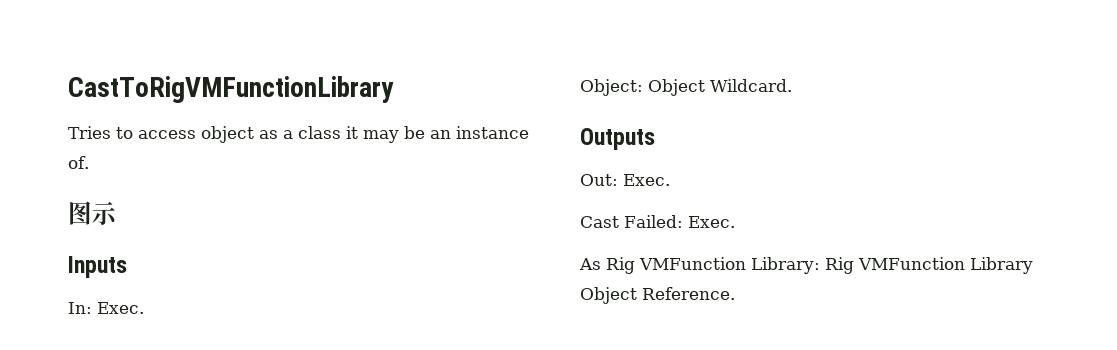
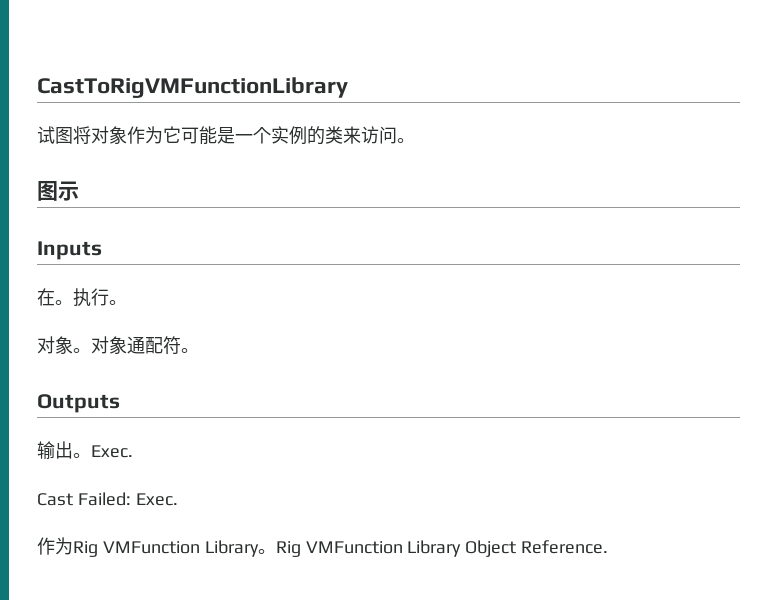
[68,126,529,143] [68,156,89,169] [68,201,117,225] [68,256,127,278] [68,302,144,314] [580,79,792,96] Tries to access object as a class it may be an instance of. // 图示 // Inputs // In: Exec. // Object: Object Wildcard. -> [37,126,415,145] [37,181,79,201] [37,241,102,260] [37,288,127,307] [37,336,199,355] 试图将对象作为它可能是一个实例的类来访问。 // 图示 // Inputs // 在。执行。 // 对象。对象通配符。
[580,174,618,186] Out: -> [37,441,91,460] 输出。
[579,257,820,274] As Rig VMFunction Library: -> [37,537,276,557] 作为Rig VMFunction Library。

